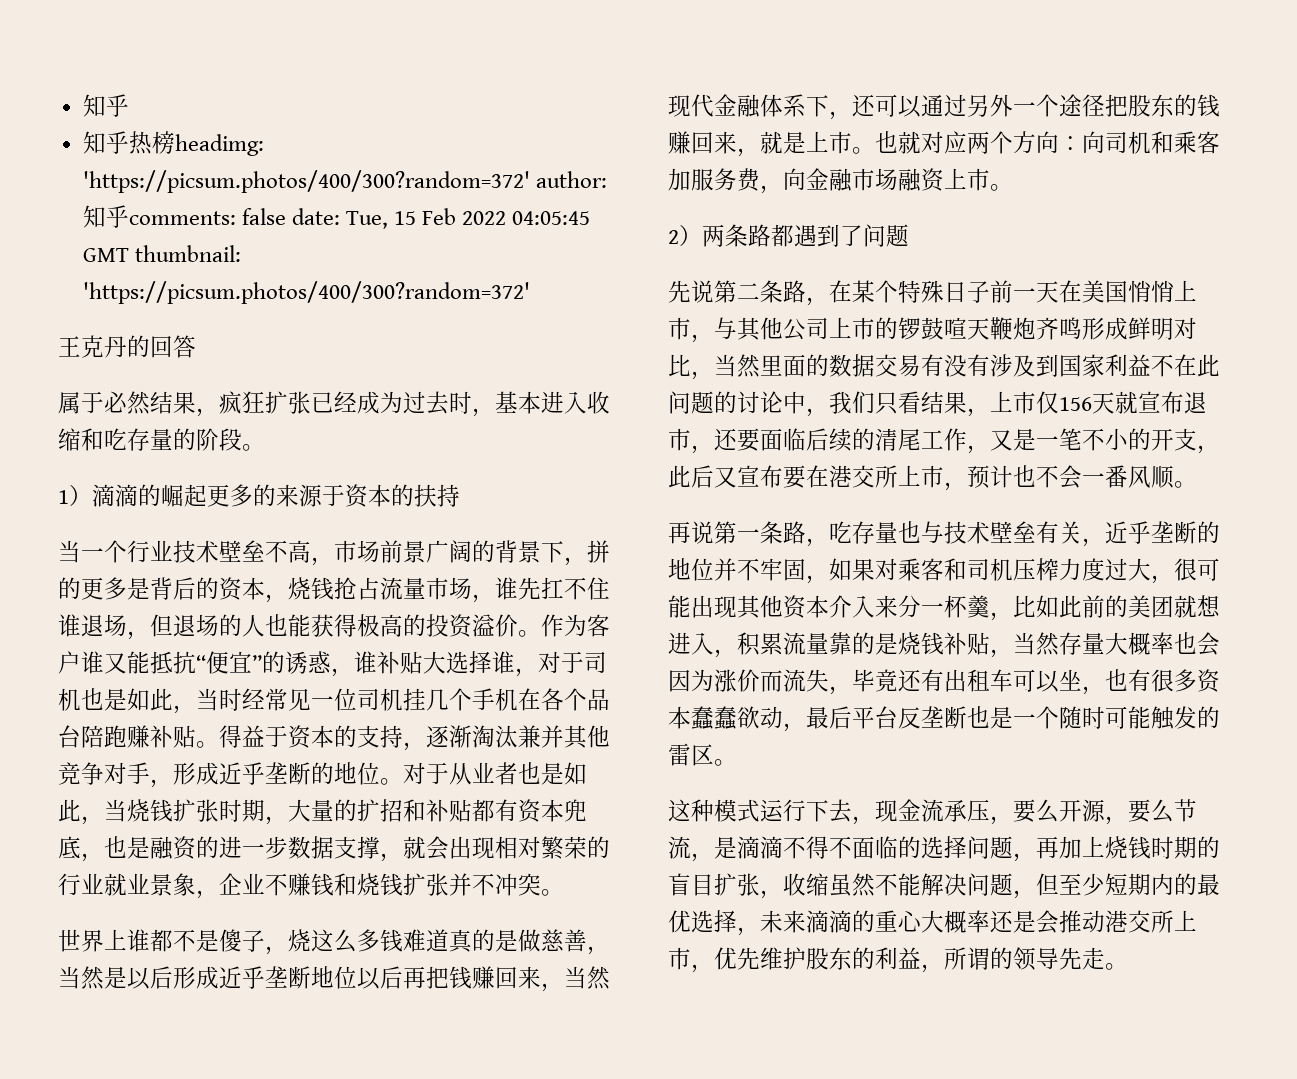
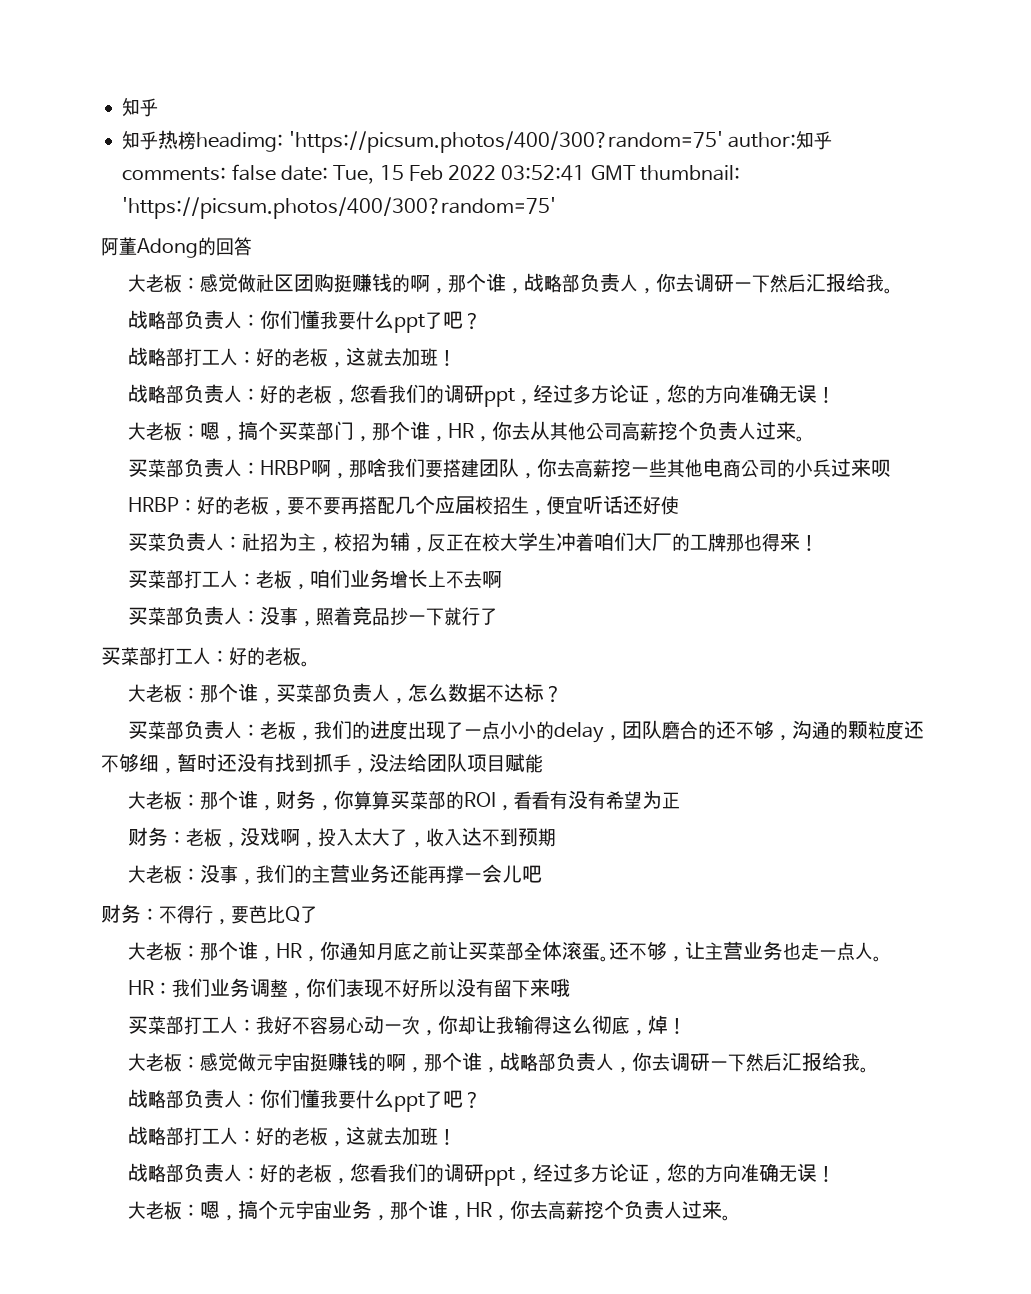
[82,170,530,193] 'https://picsum.photos/400/300?random=372' -> [288,131,723,153] 'https://picsum.photos/400/300?random=75'
[512,211,591,225] 04:05:45 -> [501,165,586,181] 03:52:41
[82,281,530,304] [58,335,127,358] 'https://picsum.photos/400/300?random=372' // 王克丹 -> [122,197,557,219] [101,237,198,258] 'https://picsum.photos/400/300?random=75' // 阿董Adong
[58,391,610,417] [58,428,265,451] [58,484,460,508] [58,540,610,566] [58,577,610,603] [58,614,610,640] [58,651,607,677] [58,688,610,714] [58,725,610,751] [58,762,587,788] [58,799,587,825] [58,836,610,862] [58,873,564,899] [58,929,610,955] [58,966,610,992] [668,94,1220,120] [668,131,1220,157] [668,168,1013,194] [668,224,909,247] [668,280,1197,306] [668,317,1197,343] [668,354,1220,380] [668,391,1207,417] [668,428,1220,454] [668,465,1197,491] [668,521,1220,547] [668,558,1220,584] [668,595,1220,621] [668,632,1220,658] [668,669,1220,695] [668,706,1220,732] [668,743,737,766] [668,799,1197,825] [668,836,1220,862] [668,873,1220,899] [668,910,1197,936] [668,947,1105,973] 属于必然结果，疯狂扩张已经成为过去时，基本进入收缩和吃存量的阶段。 // 1）滴滴的崛起更多的来源于资本的扶持 // 当一个行业技术壁垒不高，市场前景广阔的背景下，拼的更多是背后的资本，烧钱抢占流量市场，谁先扛不住谁退场，但退场的人也能获得极高的投资溢价。作为客户谁又能抵抗“便宜”的诱惑，谁补贴大选择谁，对于司机也是如此，当时经常见一位司机挂几个手机在各个品台陪跑赚补贴。得益于资本的支持，逐渐淘汰兼并其他竞争对手，形成近乎垄断的地位。对于从业者也是如此，当烧钱扩张时期，大量的扩招和补贴都有资本兜底，也是融资的进一步数据支撑，就会出现相对繁荣的行业就业景象，企业不赚钱和烧钱扩张并不冲突。 // 世界上谁都不是傻子，烧这么多钱难道真的是做慈善，当然是以后形成近乎垄断地位以后再把钱赚回来，当然现代金融体系下，还可以通过另外一个途径把股东的钱赚回来，就是上市。也就对应两个方向：向司机和乘客加服务费，向金融市场融资上市。 // 2）两条路都遇到了问题 // 先说第二条路，在某个特殊日子前一天在美国悄悄上市，与其他公司上市的锣鼓喧天鞭炮齐鸣形成鲜明对比，当然里面的数据交易有没有涉及到国家利益不在此问题的讨论中，我们只看结果，上市仅156天就宣布退市，还要面临后续的清尾工作，又是一笔不小的开支，此后又宣布要在港交所上市，预计也不会一番风顺。 // 再说第一条路，吃存量也与技术壁垒有关，近乎垄断的地位并不牢固，如果对乘客和司机压榨力度过大，很可能出现其他资本介入来分一杯羹，比如此前的美团就想进入，积累流量靠的是烧钱补贴，当然存量大概率也会因为涨价而流失，毕竟还有出租车可以坐，也有很多资本蠢蠢欲动，最后平台反垄断也是一个随时可能触发的雷区。 // 这种模式运行下去，现金流承压，要么开源，要么节流，是滴滴不得不面临的选择问题，再加上烧钱时期的盲目扩张，收缩虽然不能解决问题，但至少短期内的最优选择，未来滴滴的重心大概率还是会推动港交所上市，优先维护股东的利益，所谓的领导先走 -> [128,273,894,294] [128,310,482,333] [128,347,457,368] [128,384,836,407] [128,421,806,442] [128,458,892,479] [128,495,680,516] [128,532,819,553] [128,569,503,590] [128,606,499,627] [101,647,310,667] [128,683,563,704] [128,720,925,743] [101,753,543,774] [128,790,681,811] [128,827,557,848] [128,864,543,885] [101,904,318,925] [128,941,883,962] [128,978,571,999] [128,1015,687,1036] [128,1052,870,1073] [128,1089,482,1112] [128,1126,457,1147] [128,1163,836,1186] [128,1200,723,1221] 大老板：感觉做社区团购挺赚钱的啊，那个谁，战略部负责人，你去调研一下然后汇报给我。 // 战略部负责人：你们懂我要什么ppt了吧？ // 战略部打工人：好的老板，这就去加班！ // 战略部负责人：好的老板，您看我们的调研ppt，经过多方论证，您的方向准确无误！ // 大老板：嗯，搞个买菜部门，那个谁，HR，你去从其他公司高薪挖个负责人过来。 // 买菜部负责人：HRBP啊，那啥我们要搭建团队，你去高薪挖一些其他电商公司的小兵过来呗 // HRBP：好的老板，要不要再搭配几个应届校招生，便宜听话还好使 // 买菜负责人：社招为主，校招为辅，反正在校大学生冲着咱们大厂的工牌那也得来！ // 买菜部打工人：老板，咱们业务增长上不去啊 // 买菜部负责人：没事，照着竞品抄一下就行了 // 买菜部打工人：好的老板。 // 大老板：那个谁，买菜部负责人，怎么数据不达标？ // 买菜部负责人：老板，我们的进度出现了一点小小的delay，团队磨合的还不够，沟通的颗粒度还不够细，暂时还没有找到抓手，没法给团队项目赋能 // 大老板：那个谁，财务，你算算买菜部的ROI，看看有没有希望为正 // 财务：老板，没戏啊，投入太大了，收入达不到预期 // 大老板：没事，我们的主营业务还能再撑一会儿吧 // 财务：不得行，要芭比Q了 // 大老板：那个谁，HR，你通知月底之前让买菜部全体滚蛋。还不够，让主营业务也走一点人。 // HR：我们业务调整，你们表现不好所以没有留下来哦 // 买菜部打工人：我好不容易心动一次，你却让我输得这么彻底，焯！ // 大老板：感觉做元宇宙挺赚钱的啊，那个谁，战略部负责人，你去调研一下然后汇报给我。 // 战略部负责人：你们懂我要什么ppt了吧？ // 战略部打工人：好的老板，这就去加班！ // 战略部负责人：好的老板，您看我们的调研ppt，经过多方论证，您的方向准确无误！ // 大老板：嗯，搞个元宇宙业务，那个谁，HR，你去高薪挖个负责人过来

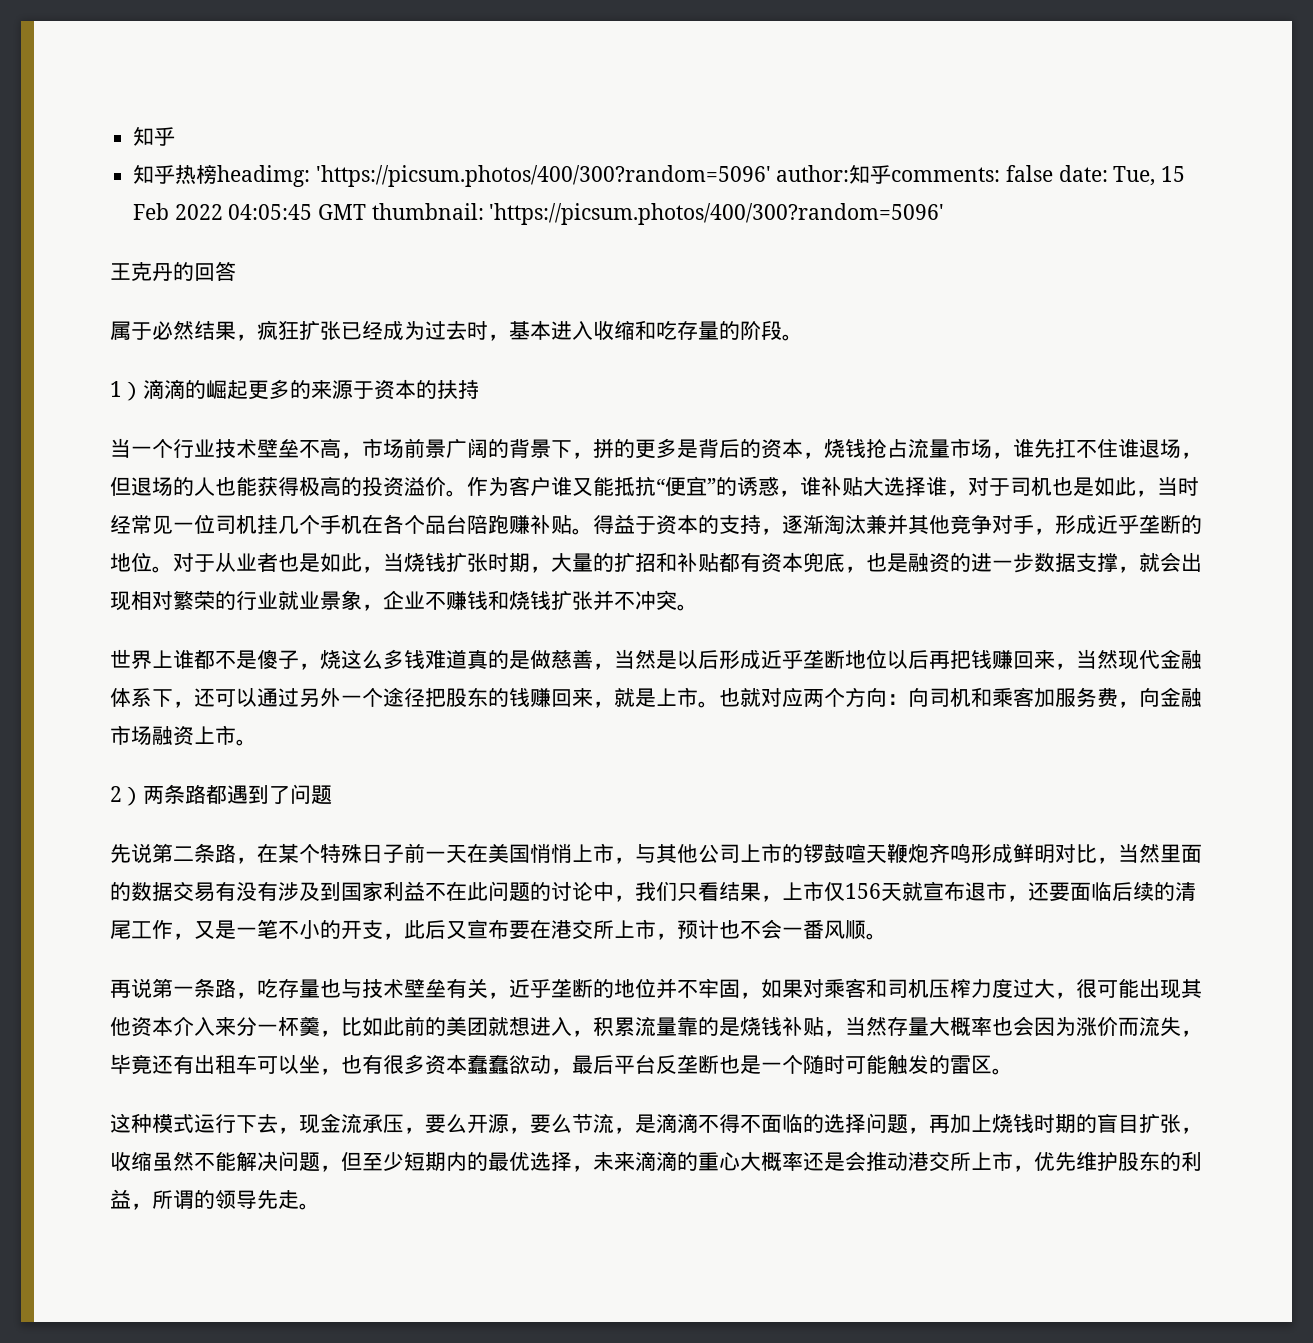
[288,131,723,153] 'https://picsum.photos/400/300?random=75' -> [315,165,771,187] 'https://picsum.photos/400/300?random=5096'
[501,165,586,181] 03:52:41 -> [228,204,313,220] 04:05:45
[122,197,557,219] [101,237,198,258] 'https://picsum.photos/400/300?random=75' // 阿董Adong -> [489,203,945,225] [110,262,173,281] 'https://picsum.photos/400/300?random=5096' // 王克丹
[128,273,894,294] [128,310,482,333] [128,347,457,368] [128,384,836,407] [128,421,806,442] [128,458,892,479] [128,495,680,516] [128,532,819,553] [128,569,503,590] [128,606,499,627] [101,647,310,667] [128,683,563,704] [128,720,925,743] [101,753,543,774] [128,790,681,811] [128,827,557,848] [128,864,543,885] [101,904,318,925] [128,941,883,962] [128,978,571,999] [128,1015,687,1036] [128,1052,870,1073] [128,1089,482,1112] [128,1126,457,1147] [128,1163,836,1186] [128,1200,723,1221] 大老板：感觉做社区团购挺赚钱的啊，那个谁，战略部负责人，你去调研一下然后汇报给我。 // 战略部负责人：你们懂我要什么ppt了吧？ // 战略部打工人：好的老板，这就去加班！ // 战略部负责人：好的老板，您看我们的调研ppt，经过多方论证，您的方向准确无误！ // 大老板：嗯，搞个买菜部门，那个谁，HR，你去从其他公司高薪挖个负责人过来。 // 买菜部负责人：HRBP啊，那啥我们要搭建团队，你去高薪挖一些其他电商公司的小兵过来呗 // HRBP：好的老板，要不要再搭配几个应届校招生，便宜听话还好使 // 买菜负责人：社招为主，校招为辅，反正在校大学生冲着咱们大厂的工牌那也得来！ // 买菜部打工人：老板，咱们业务增长上不去啊 // 买菜部负责人：没事，照着竞品抄一下就行了 // 买菜部打工人：好的老板。 // 大老板：那个谁，买菜部负责人，怎么数据不达标？ // 买菜部负责人：老板，我们的进度出现了一点小小的delay，团队磨合的还不够，沟通的颗粒度还不够细，暂时还没有找到抓手，没法给团队项目赋能 // 大老板：那个谁，财务，你算算买菜部的ROI，看看有没有希望为正 // 财务：老板，没戏啊，投入太大了，收入达不到预期 // 大老板：没事，我们的主营业务还能再撑一会儿吧 // 财务：不得行，要芭比Q了 // 大老板：那个谁，HR，你通知月底之前让买菜部全体滚蛋。还不够，让主营业务也走一点人。 // HR：我们业务调整，你们表现不好所以没有留下来哦 // 买菜部打工人：我好不容易心动一次，你却让我输得这么彻底，焯！ // 大老板：感觉做元宇宙挺赚钱的啊，那个谁，战略部负责人，你去调研一下然后汇报给我。 // 战略部负责人：你们懂我要什么ppt了吧？ // 战略部打工人：好的老板，这就去加班！ // 战略部负责人：好的老板，您看我们的调研ppt，经过多方论证，您的方向准确无误！ // 大老板：嗯，搞个元宇宙业务，那个谁，HR，你去高薪挖个负责人过来 -> [110,320,803,341] [110,379,479,401] [110,438,1202,459] [110,476,1199,497] [110,514,1202,535] [110,552,1202,573] [110,590,698,611] [110,649,1202,670] [110,687,1202,708] [110,725,257,746] [110,784,332,806] [110,843,1202,864] [110,881,1196,902] [110,919,887,940] [110,978,1202,999] [110,1016,1202,1037] [110,1054,1013,1075] [110,1113,1202,1134] [110,1151,1202,1172] [110,1189,299,1210] 属于必然结果，疯狂扩张已经成为过去时，基本进入收缩和吃存量的阶段。 // 1）滴滴的崛起更多的来源于资本的扶持 // 当一个行业技术壁垒不高，市场前景广阔的背景下，拼的更多是背后的资本，烧钱抢占流量市场，谁先扛不住谁退场，但退场的人也能获得极高的投资溢价。作为客户谁又能抵抗“便宜”的诱惑，谁补贴大选择谁，对于司机也是如此，当时经常见一位司机挂几个手机在各个品台陪跑赚补贴。得益于资本的支持，逐渐淘汰兼并其他竞争对手，形成近乎垄断的地位。对于从业者也是如此，当烧钱扩张时期，大量的扩招和补贴都有资本兜底，也是融资的进一步数据支撑，就会出现相对繁荣的行业就业景象，企业不赚钱和烧钱扩张并不冲突。 // 世界上谁都不是傻子，烧这么多钱难道真的是做慈善，当然是以后形成近乎垄断地位以后再把钱赚回来，当然现代金融体系下，还可以通过另外一个途径把股东的钱赚回来，就是上市。也就对应两个方向：向司机和乘客加服务费，向金融市场融资上市。 // 2）两条路都遇到了问题 // 先说第二条路，在某个特殊日子前一天在美国悄悄上市，与其他公司上市的锣鼓喧天鞭炮齐鸣形成鲜明对比，当然里面的数据交易有没有涉及到国家利益不在此问题的讨论中，我们只看结果，上市仅156天就宣布退市，还要面临后续的清尾工作，又是一笔不小的开支，此后又宣布要在港交所上市，预计也不会一番风顺。 // 再说第一条路，吃存量也与技术壁垒有关，近乎垄断的地位并不牢固，如果对乘客和司机压榨力度过大，很可能出现其他资本介入来分一杯羹，比如此前的美团就想进入，积累流量靠的是烧钱补贴，当然存量大概率也会因为涨价而流失，毕竟还有出租车可以坐，也有很多资本蠢蠢欲动，最后平台反垄断也是一个随时可能触发的雷区。 // 这种模式运行下去，现金流承压，要么开源，要么节流，是滴滴不得不面临的选择问题，再加上烧钱时期的盲目扩张，收缩虽然不能解决问题，但至少短期内的最优选择，未来滴滴的重心大概率还是会推动港交所上市，优先维护股东的利益，所谓的领导先走

